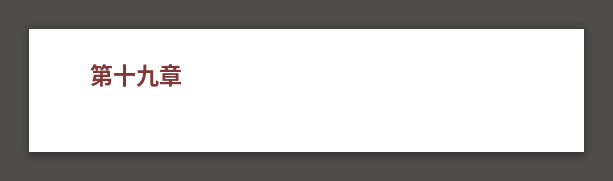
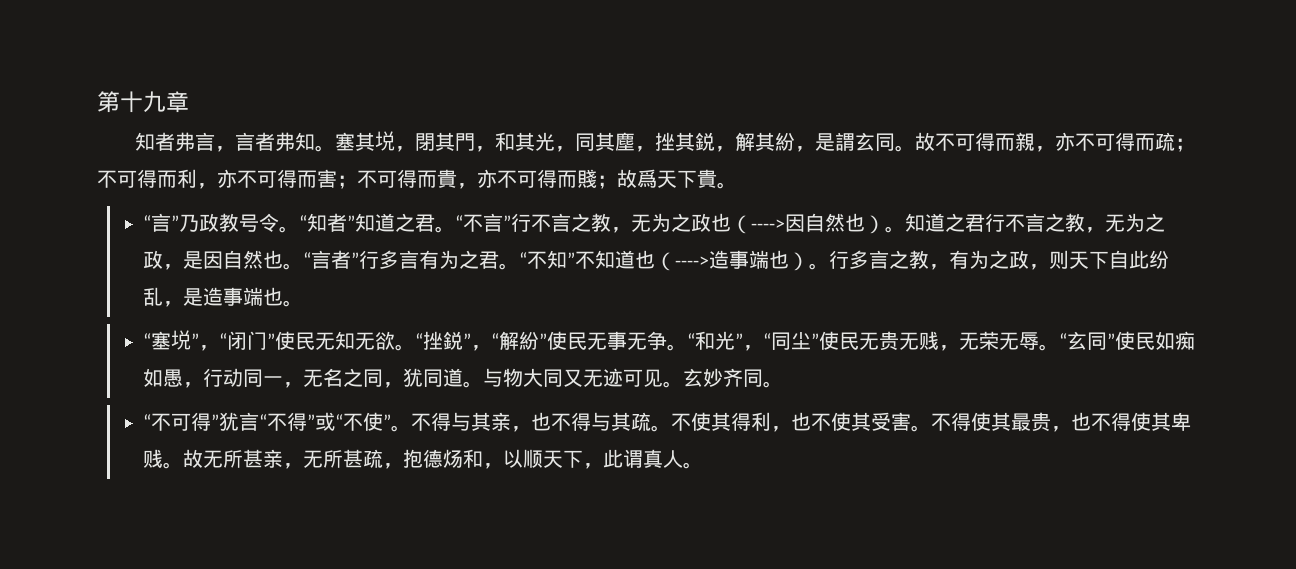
(182, 75) none -> [134,131,1195,152] [97,169,737,189] [143,213,1166,234] [143,250,1170,271] [143,287,304,307] [143,330,1196,351] [143,368,784,388] [143,412,1192,432] [143,449,704,469] // 知者弗言，言者弗知。塞其㙂，閉其門，和其光，同其塵，挫其鋭，解其紛，是謂玄同。故不可得而親，亦不可得而疏；不可得而利，亦不可得而害；不可得而貴，亦不可得而賤；故爲天下貴。 // “言”乃政教号令。“知者”知道之君。“不言”行不言之教，无为之政也（---->因自然也）。知道之君行不言之教，无为之政，是因自然也。“言者”行多言有为之君。“不知”不知道也（---->造事端也）。行多言之教，有为之政，则天下自此纷乱，是造事端也。 // “塞㙂”，“闭门”使民无知无欲。“挫鋭”，“解紛”使民无事无争。“和光”，“同尘”使民无贵无贱，无荣无辱。“玄同”使民如痴如愚，行动同一，无名之同，犹同道。与物大同又无迹可见。玄妙齐同。 // “不可得”犹言“不得”或“不使”。不得与其亲，也不得与其疏。不使其得利，也不使其受害。不得使其最贵，也不得使其卑贱。故无所甚亲，无所甚疏，抱德炀和，以顺天下，此谓真人。

